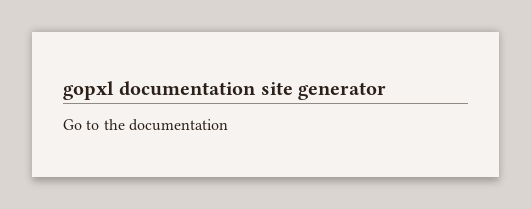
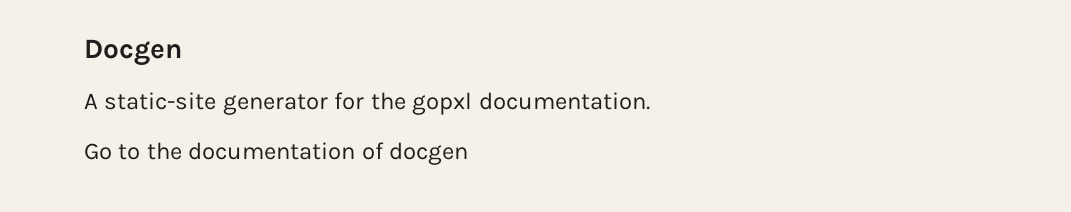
[63,81,387,100] gopxl documentation site generator -> [84,39,182,66] [84,92,650,115] Docgen // A static-site generator for the gopxl documentation.
(228, 125) none -> [361,142,469,165] of docgen

